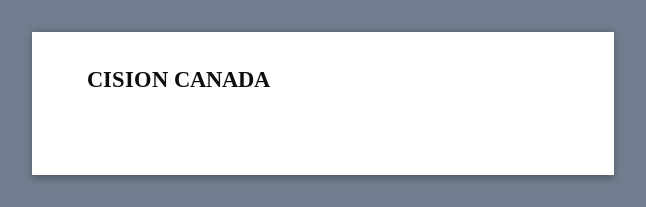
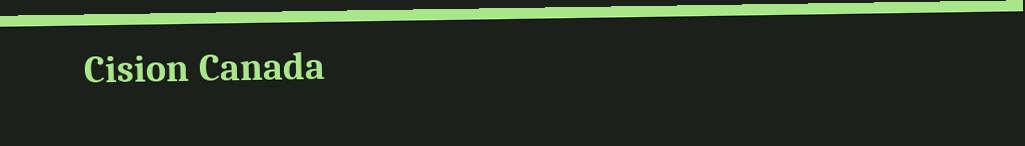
[87,72,272,87] CISION CANADA -> [83,50,327,83] Cision Canada

